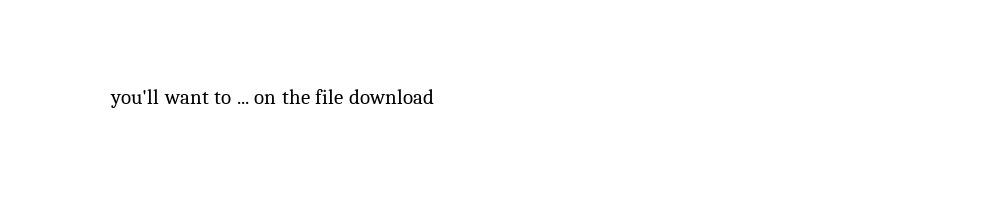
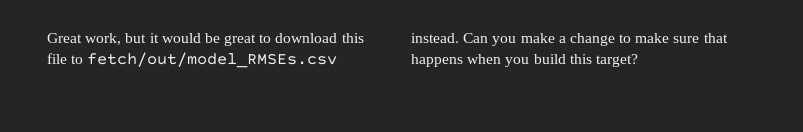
[110,89,434,108] you'll want to ... on the file download -> [47,33,364,46] [47,52,338,68] [411,33,728,46] [411,54,638,67] Great work, but it would be great to download this file to fetch/out/model_RMSEs.csv instead. Can you make a change to make sure that happens when you build this target?

